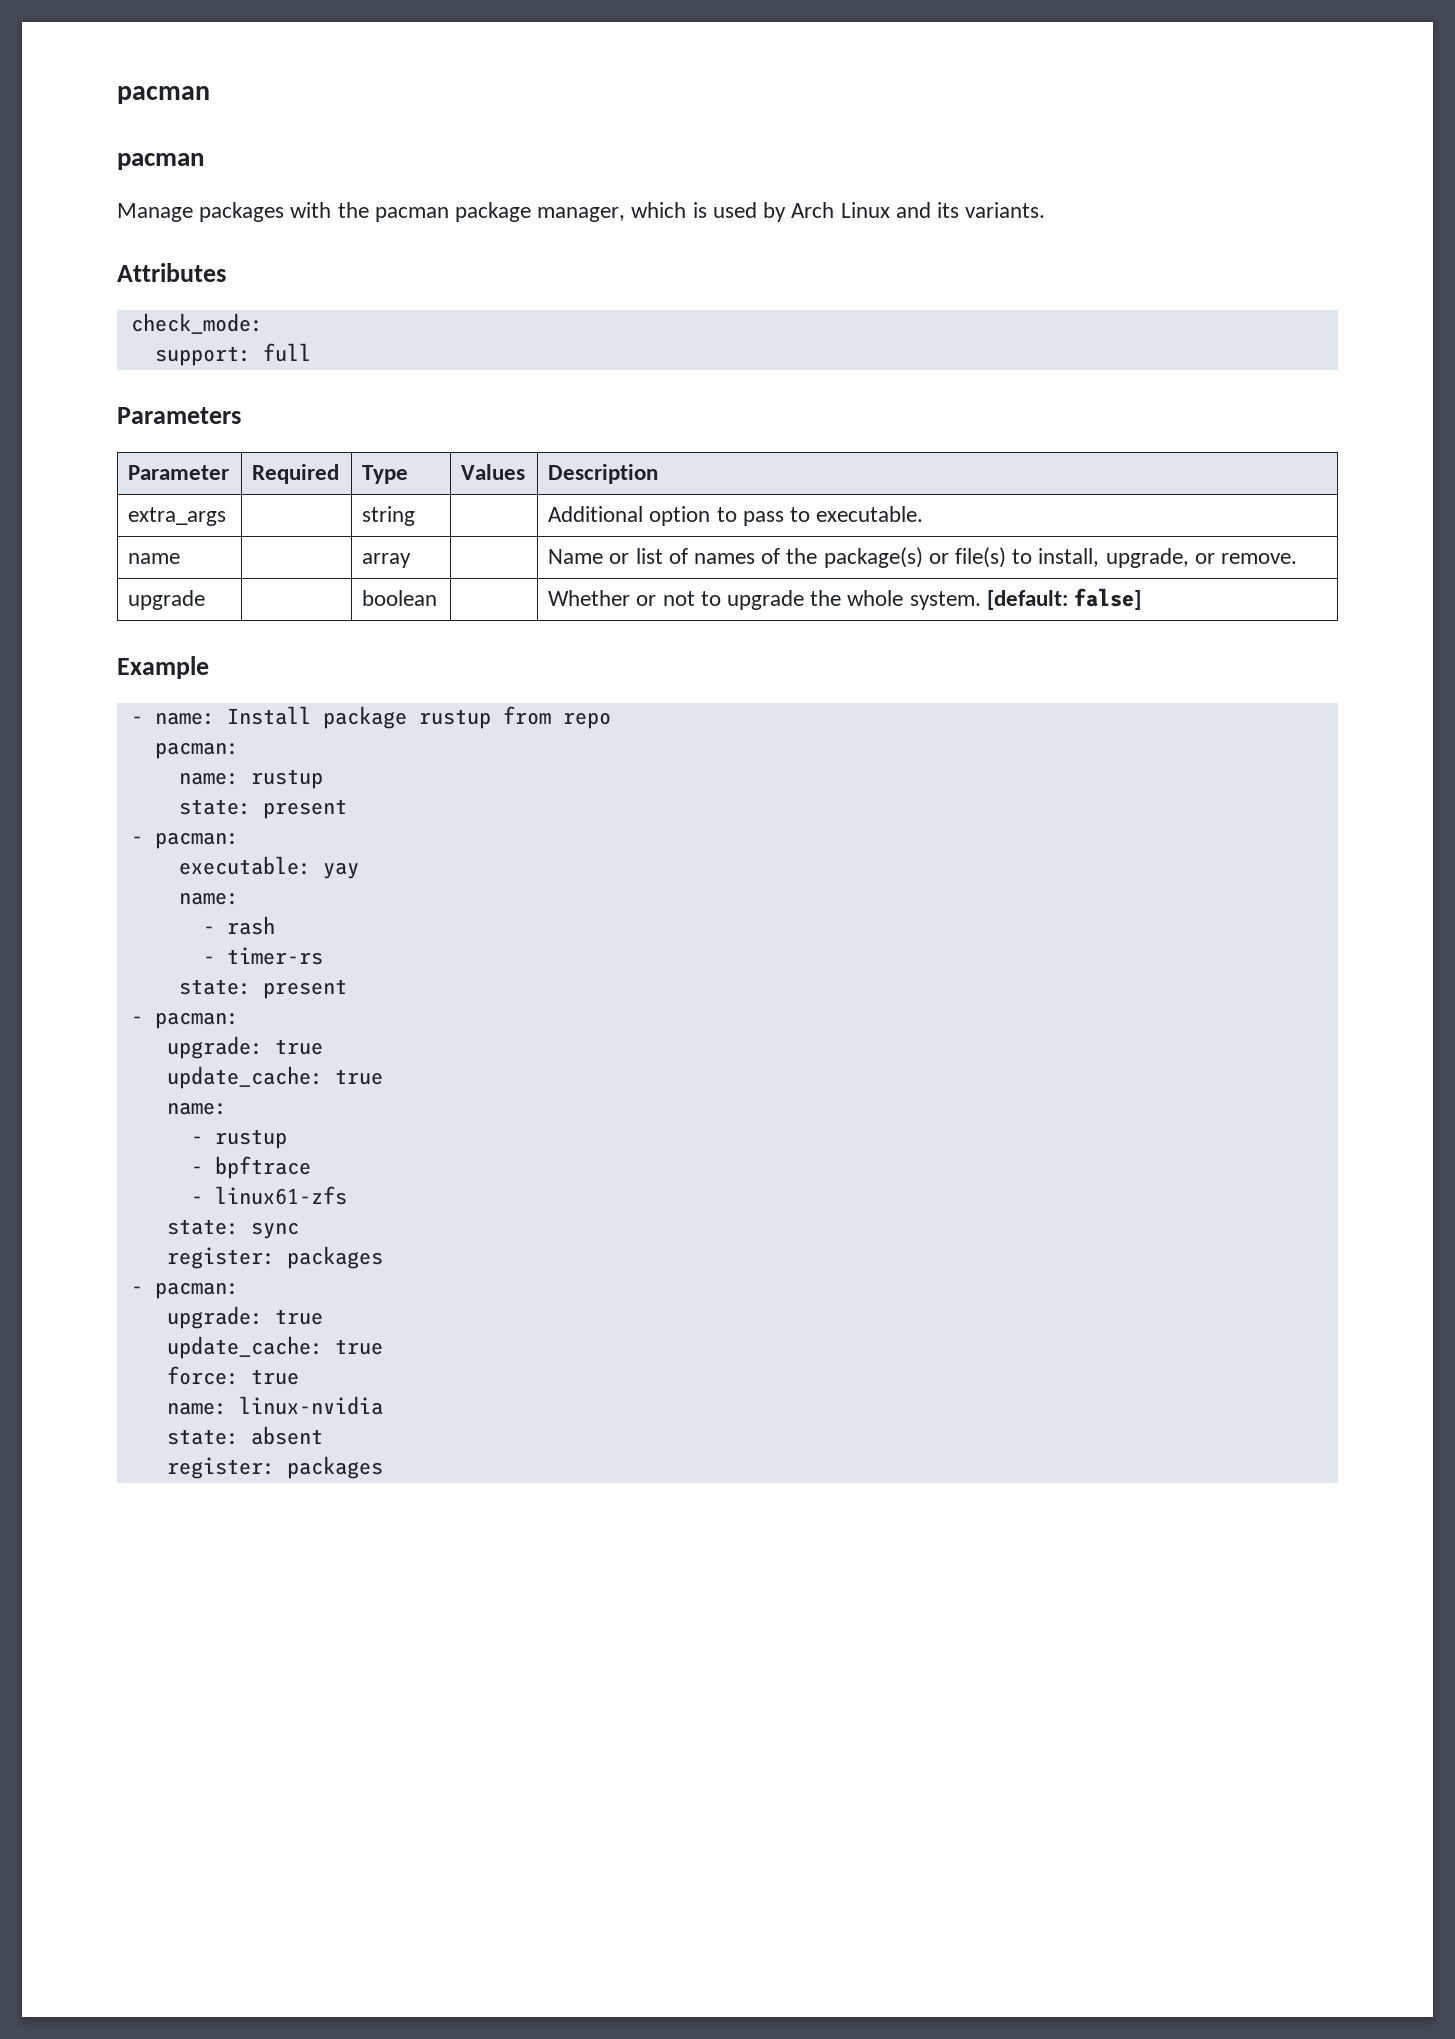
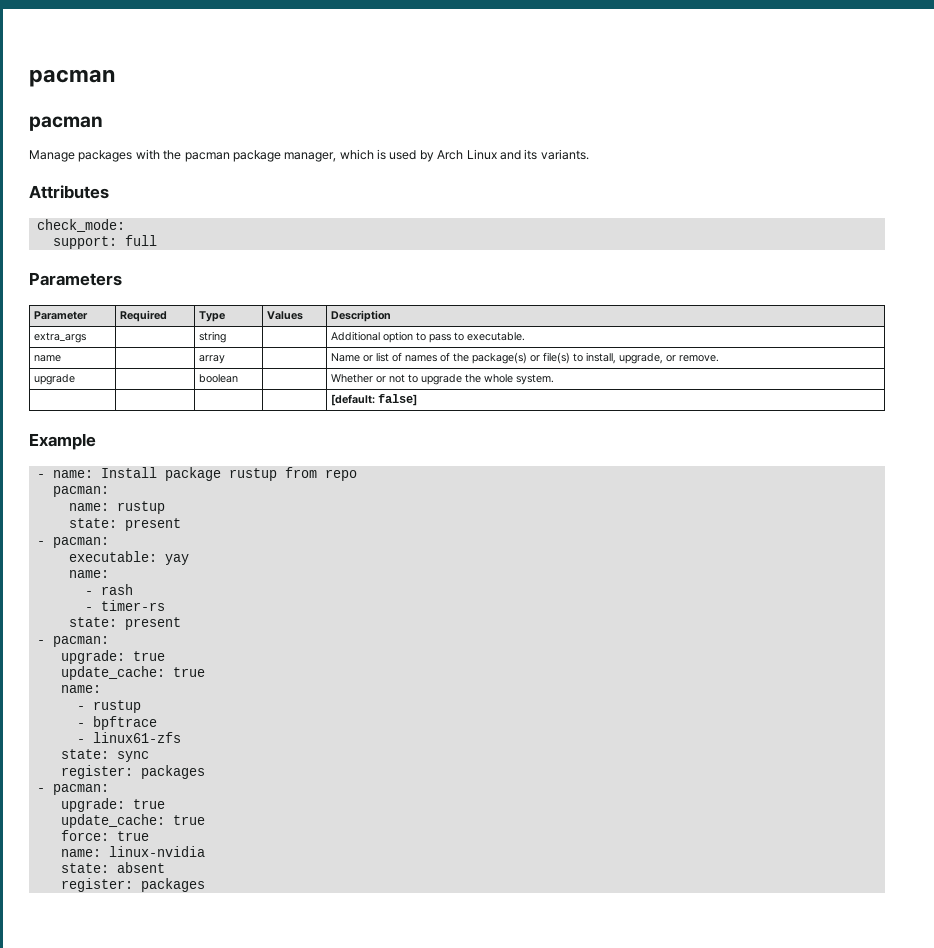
(981, 600) none -> (555, 379) // | | | |

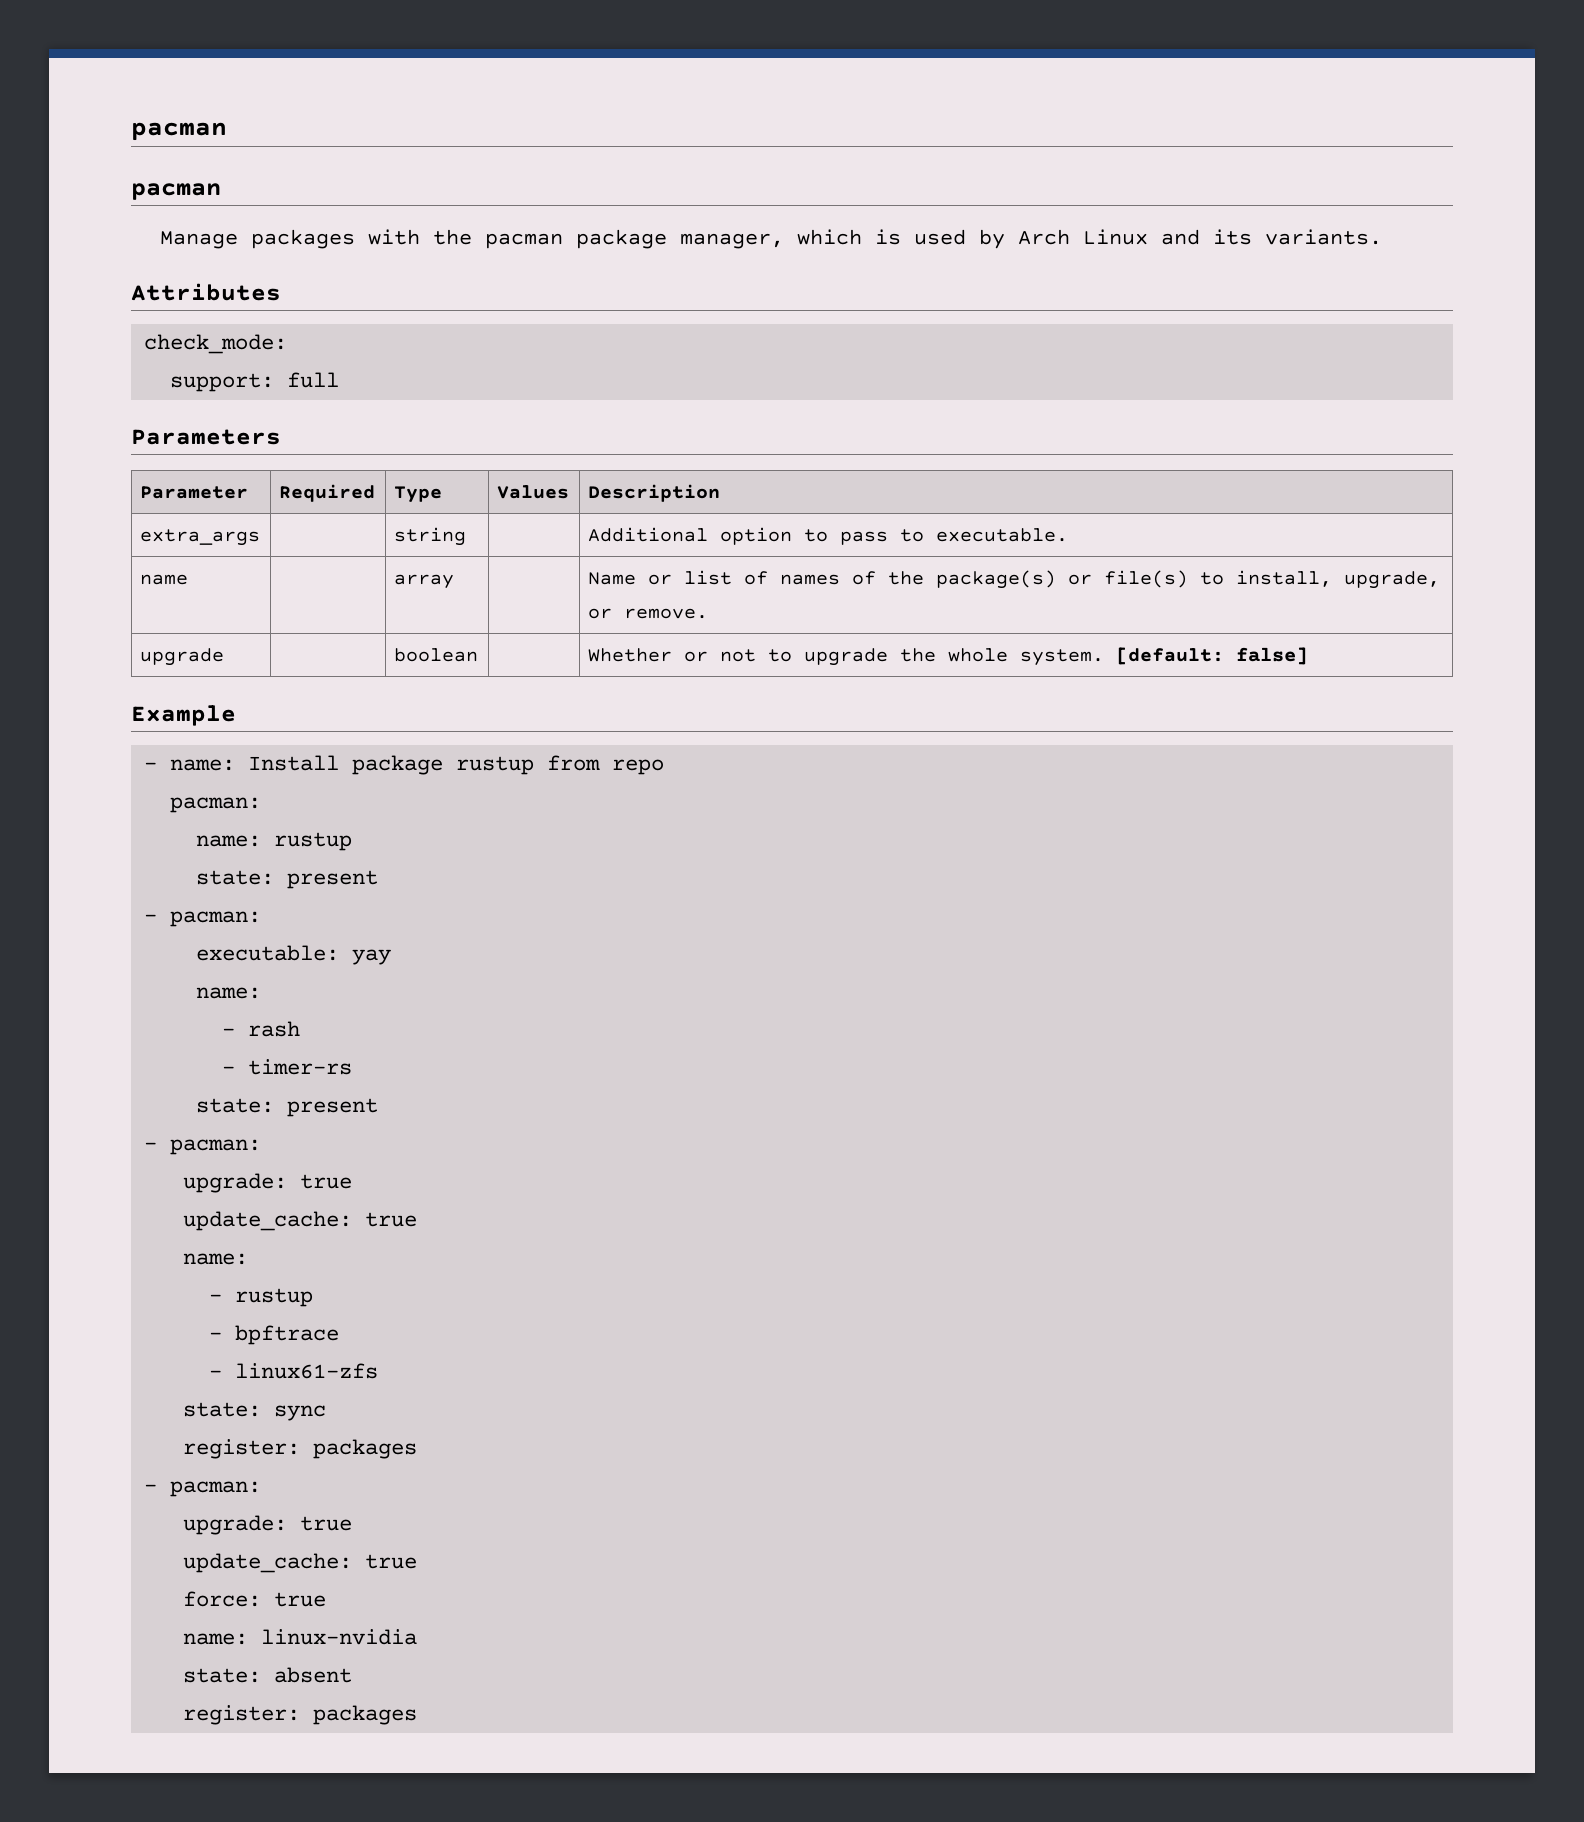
(555, 379) // | | | | -> (1105, 657) none

